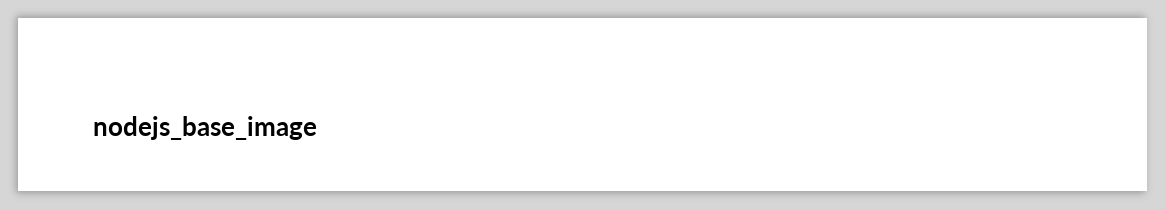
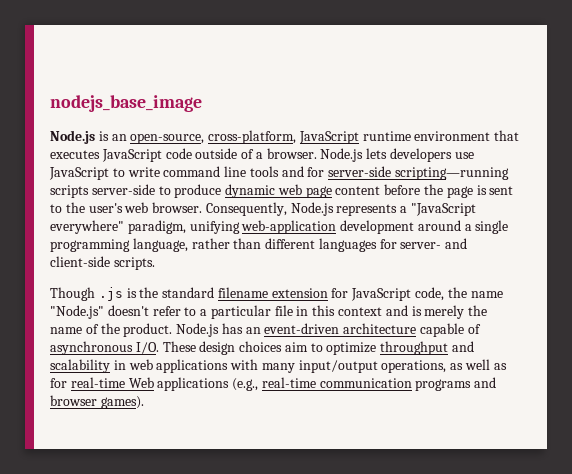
(317, 128) none -> [50,130,520,144] [50,148,474,162] [49,166,510,180] [50,184,514,198] [50,202,477,216] [50,220,509,234] [50,238,468,252] [50,256,155,270] [50,287,503,301] [50,305,488,319] [50,323,481,337] [50,341,475,355] [50,359,507,373] [50,377,497,391] [50,395,144,409] // Node.js is an open-source, cross-platform, JavaScript runtime environment that executes JavaScript code outside of a browser. Node.js lets developers use JavaScript to write command line tools and for server-side scripting—running scripts server-side to produce dynamic web page content before the page is sent to the user's web browser. Consequently, Node.js represents a "JavaScript everywhere" paradigm, unifying web-application development around a single programming language, rather than different languages for server- and client-side scripts. // Though .js is the standard filename extension for JavaScript code, the name "Node.js" doesn't refer to a particular file in this context and is merely the name of the product. Node.js has an event-driven architecture capable of asynchronous I/O. These design choices aim to optimize throughput and scalability in web applications with many input/output operations, as well as for real-time Web applications (e.g., real-time communication programs and browser games).

